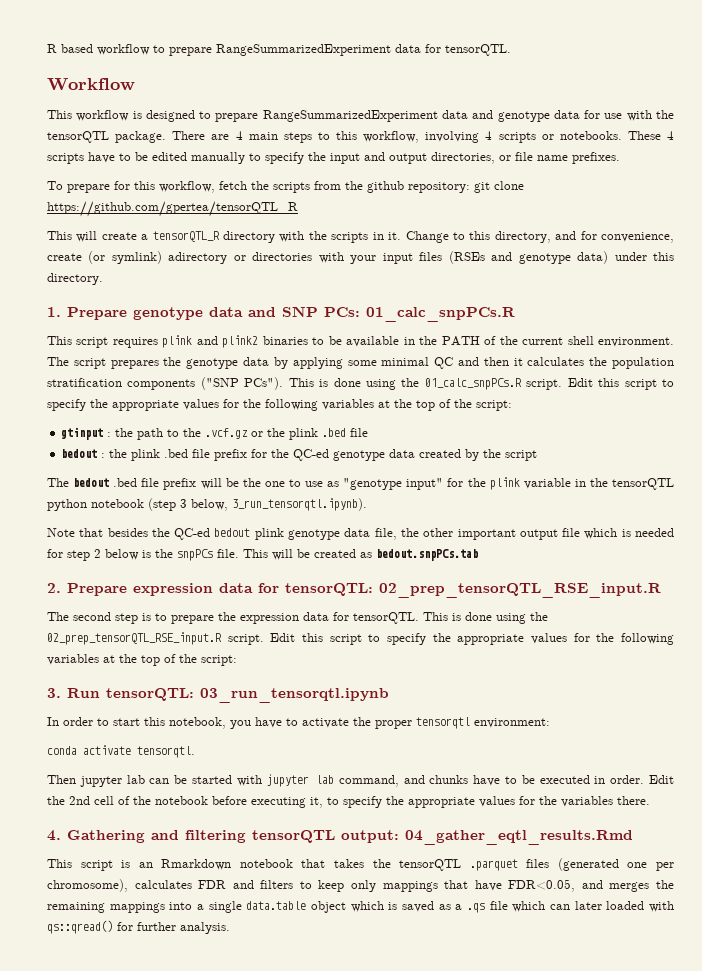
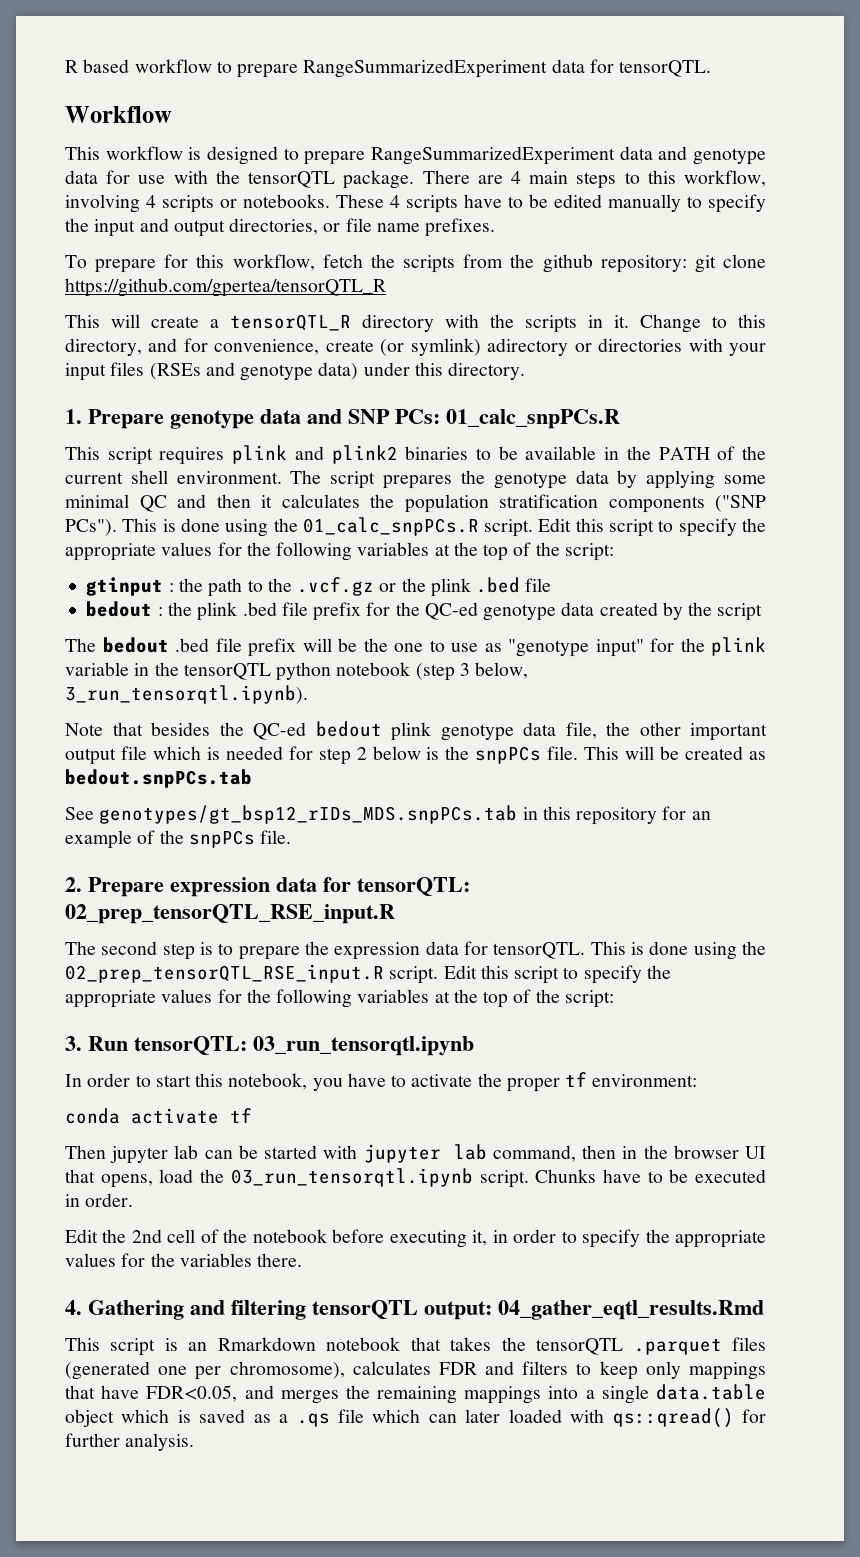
(478, 555) none -> [65,805,711,825] [65,830,292,849] // See genotypes/gt_bsp12_rIDs_MDS.snpPCs.tab in this repository for an example of the snpPCs file.
[416,717,470,729] tensorqtl -> [565,1072,588,1087] tf
[137,746,195,758] tensorqtl. -> [230,1108,252,1123] tf
[403,775,469,784] and chunks -> [582,1145,766,1159] [65,1168,597,1188] then in the browser UI that opens, load the 03_run_tensorqtl.ipynb script. Chunks
(645, 779) none -> (134, 1200) //
(323, 802) none -> [492,1229,557,1243] in order

